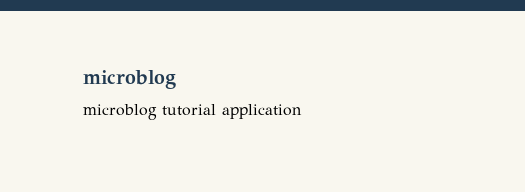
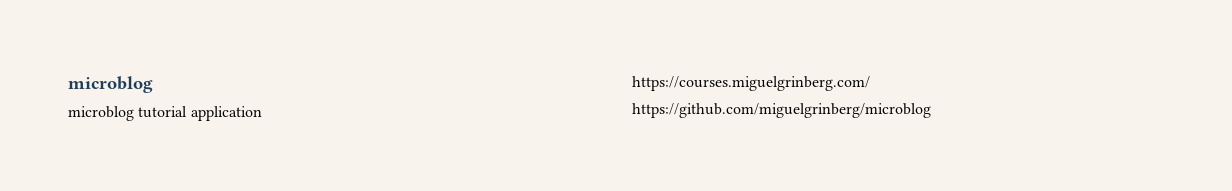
(302, 111) none -> [632,76,870,91] [632,103,931,118] // https://courses.miguelgrinberg.com/ // https://github.com/miguelgrinberg/microblog

